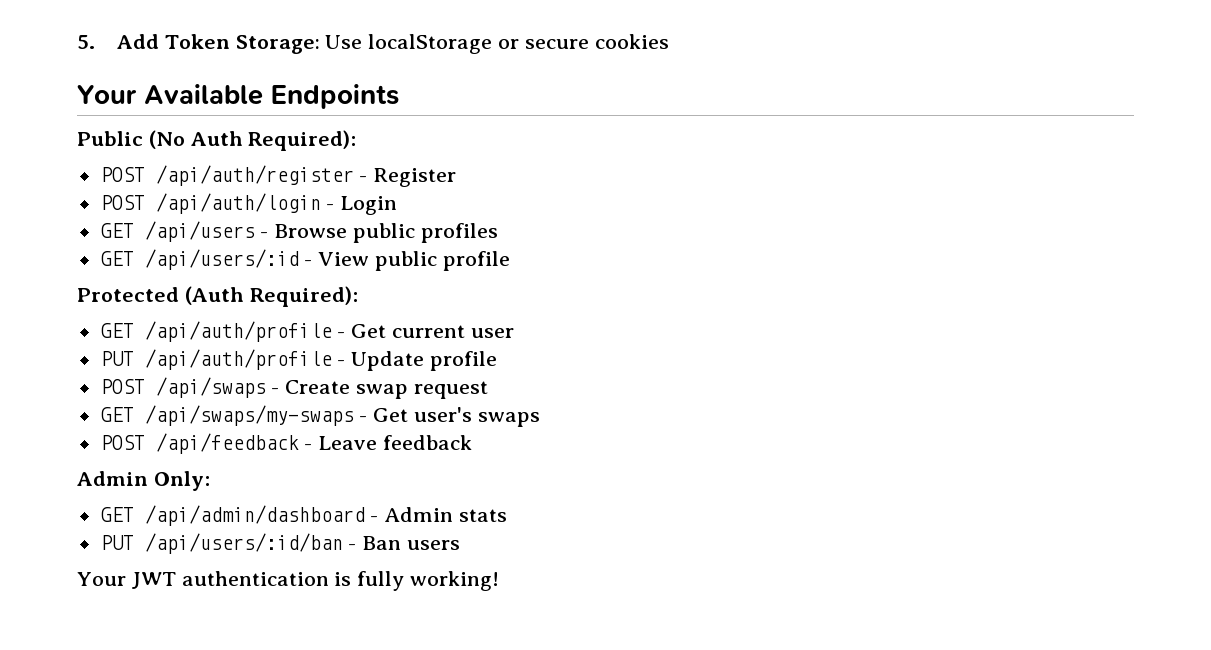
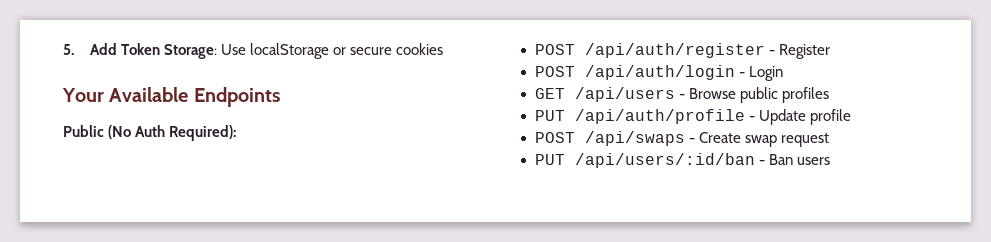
[100,249,510,271] [77,286,358,307] [100,321,514,342] // GET /api/users/:id - View public profile // Protected (Auth Required): // GET /api/auth/profile - Get current user -> (829, 95) none
[100,405,540,427] [100,433,473,454] [77,471,210,491] [100,505,508,526] // GET /api/swaps/my-swaps - Get user's swaps // POST /api/feedback - Leave feedback // Admin Only: // GET /api/admin/dashboard - Admin stats -> (829, 140) none
[77,571,500,591] // Your JWT authentication is fully working! -> (830, 161) none

